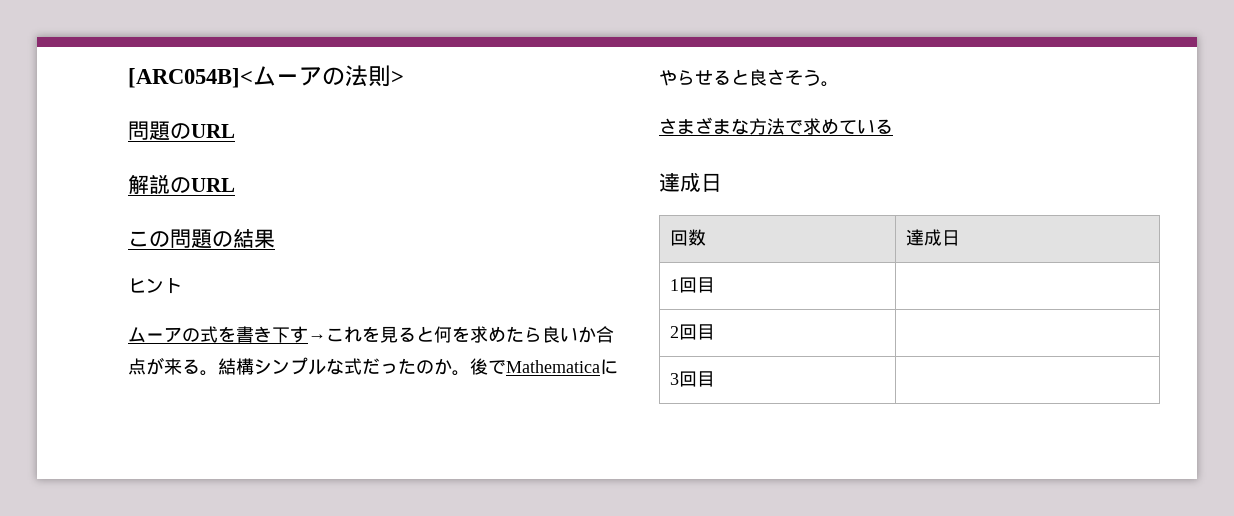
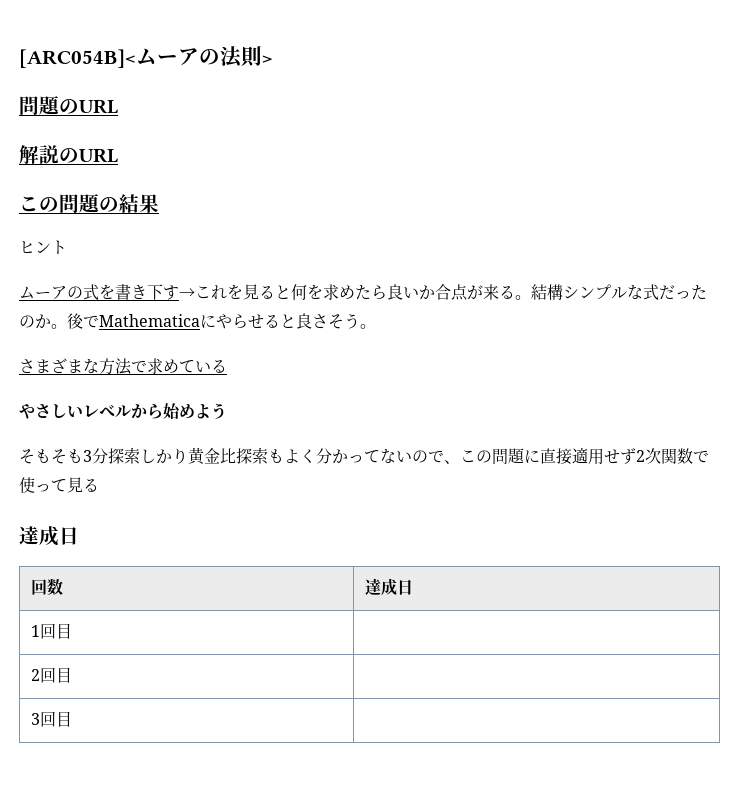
(893, 126) none -> [19,403,227,419] [19,447,709,465] [19,477,99,493] // やさしいレベルから始めよう // そもそも3分探索しかり黄金比探索もよく分かってないので、この問題に直接適用せず2次関数で使って見る

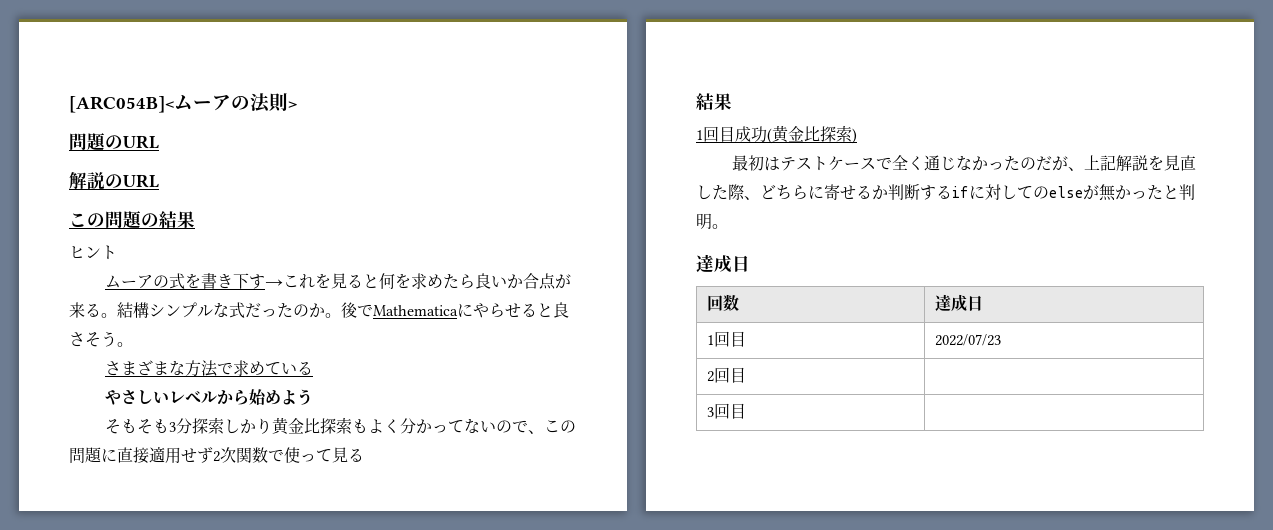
(99, 485) none -> [696,93,732,110] [696,125,857,144] [732,155,1197,171] [696,184,1195,201] [696,213,728,230] // 結果 // 1回目成功(黄金比探索) // 最初はテストケースで全く通じなかったのだが、上記解説を見直した際、どちらに寄せるか判断するifに対してのelseが無かったと判明。
(72, 631) none -> [934,334,1001,346] 2022/07/23

